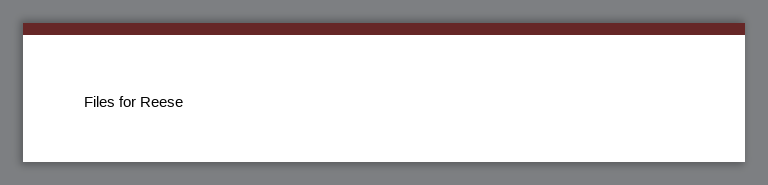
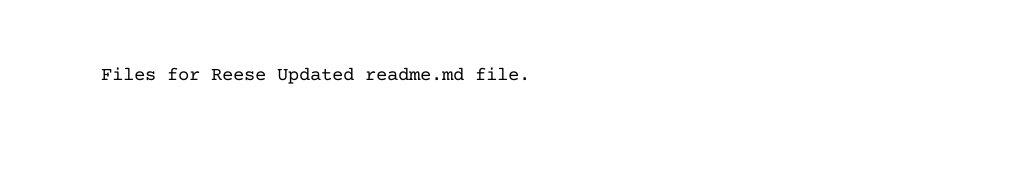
(184, 102) none -> [277,67,530,84] Updated readme.md file.

